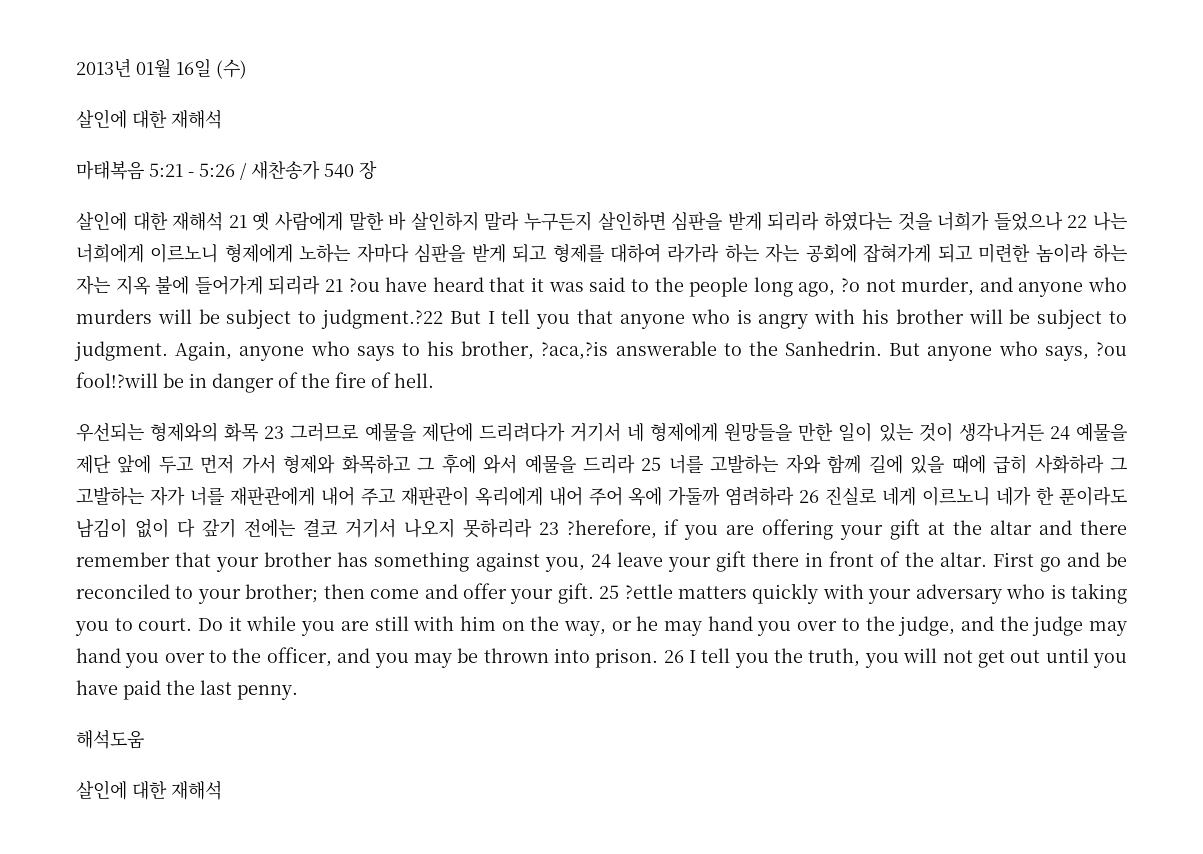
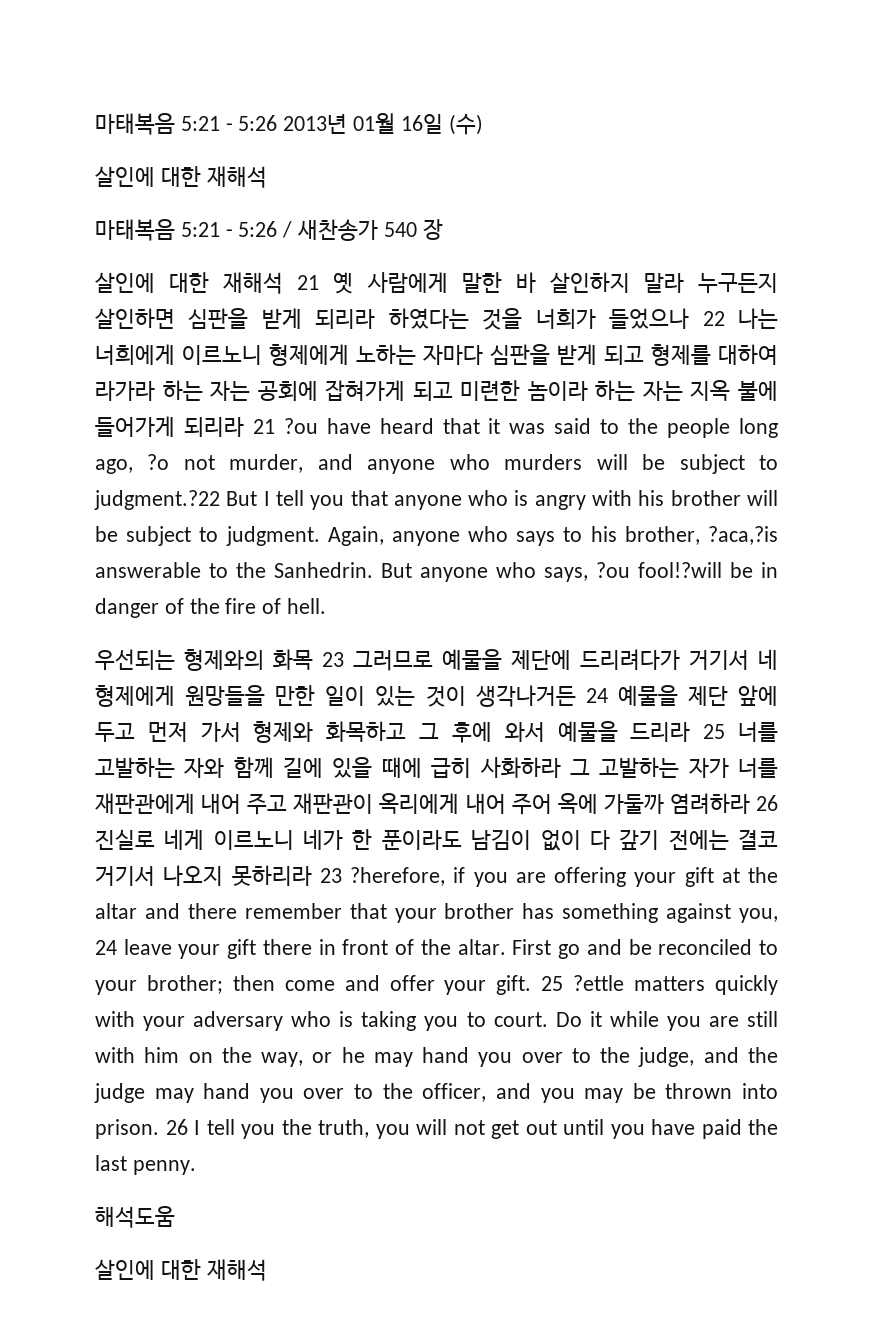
(76, 67) none -> [95,113,278,135] 마태복음 5:21 - 5:26

